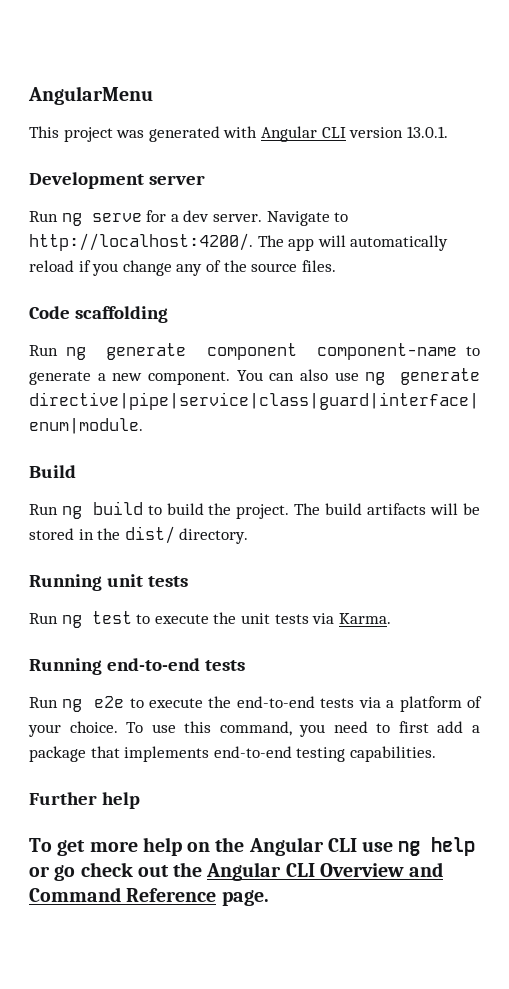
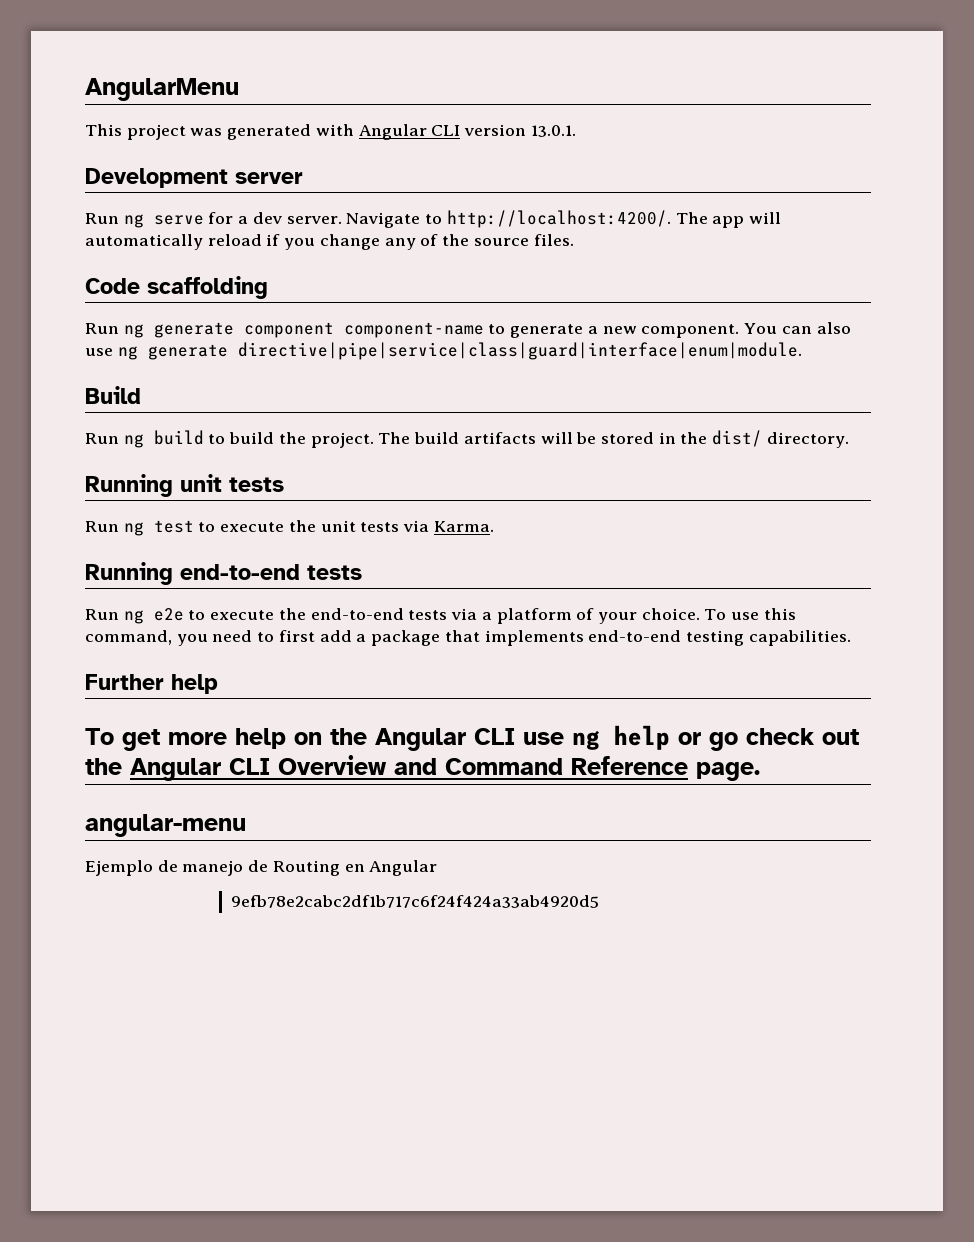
(269, 898) none -> [85,814,246,837] [85,860,438,876] [231,895,600,908] // angular-menu // Ejemplo de manejo de Routing en Angular // 9efb78e2cabc2df1b717c6f24f424a33ab4920d5

